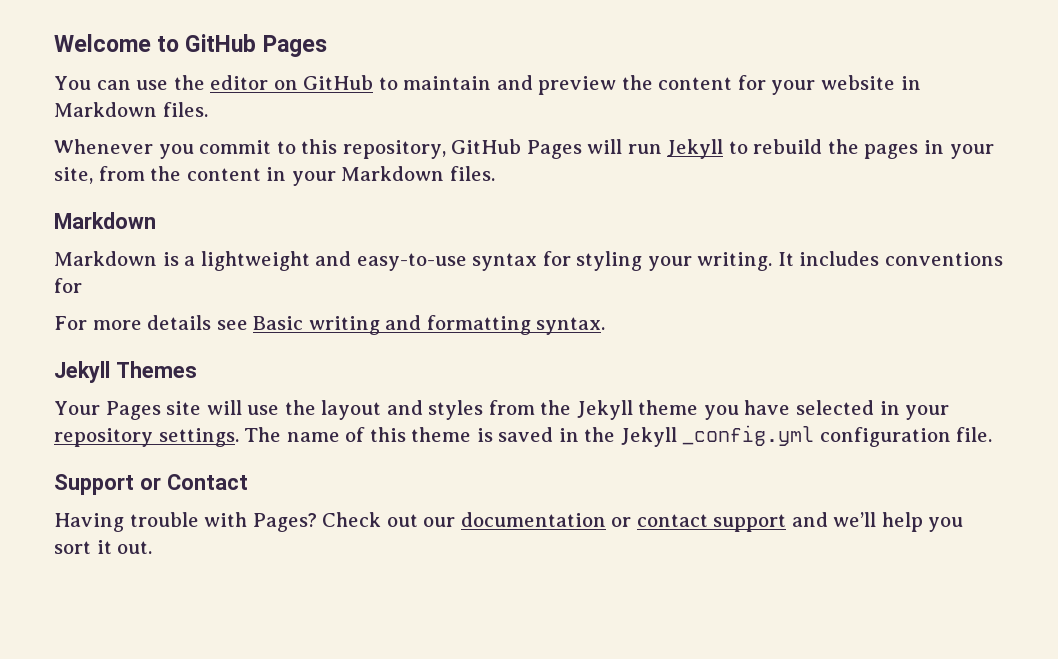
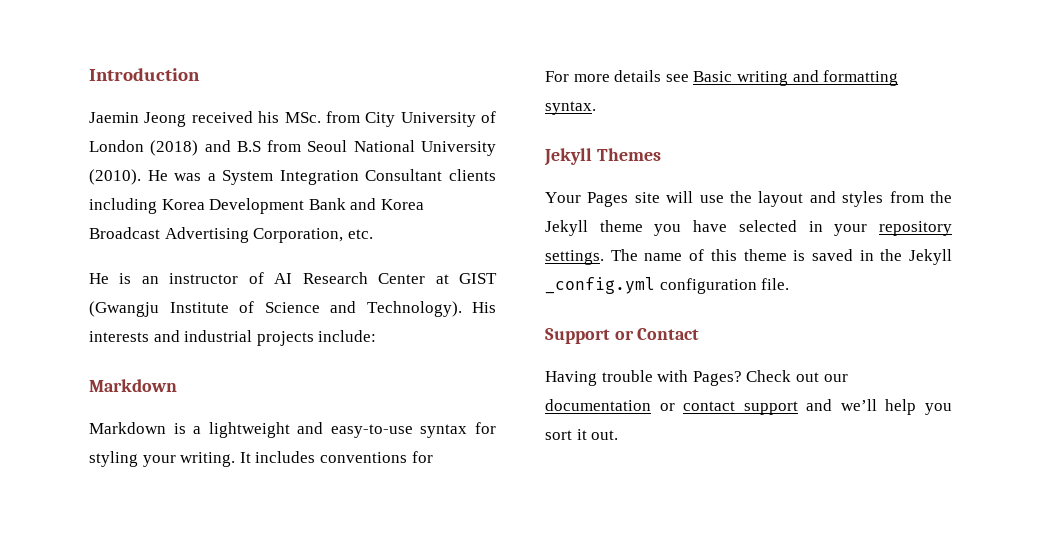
[54,34,327,57] [54,75,921,95] [54,102,208,117] [54,139,994,159] [54,166,495,186] Welcome to GitHub Pages // You can use the editor on GitHub to maintain and preview the content for your website in Markdown files. // Whenever you commit to this repository, GitHub Pages will run Jekyll to rebuild the pages in your site, from the content in your Markdown files. -> [89,68,200,81] [89,111,496,127] [89,140,496,156] [89,169,496,185] [89,198,424,214] [89,227,373,243] [89,272,498,284] [89,301,496,317] [89,330,377,346] Introduction // Jaemin Jeong received his MSc. from City University of London (2018) and B.S from Seoul National University (2010). He was a System Integration Consultant clients including Korea Development Bank and Korea Broadcast Advertising Corporation, etc. // He is an instructor of AI Research Center at GIST (Gwangju Institute of Science and Technology). His interests and industrial projects include:

